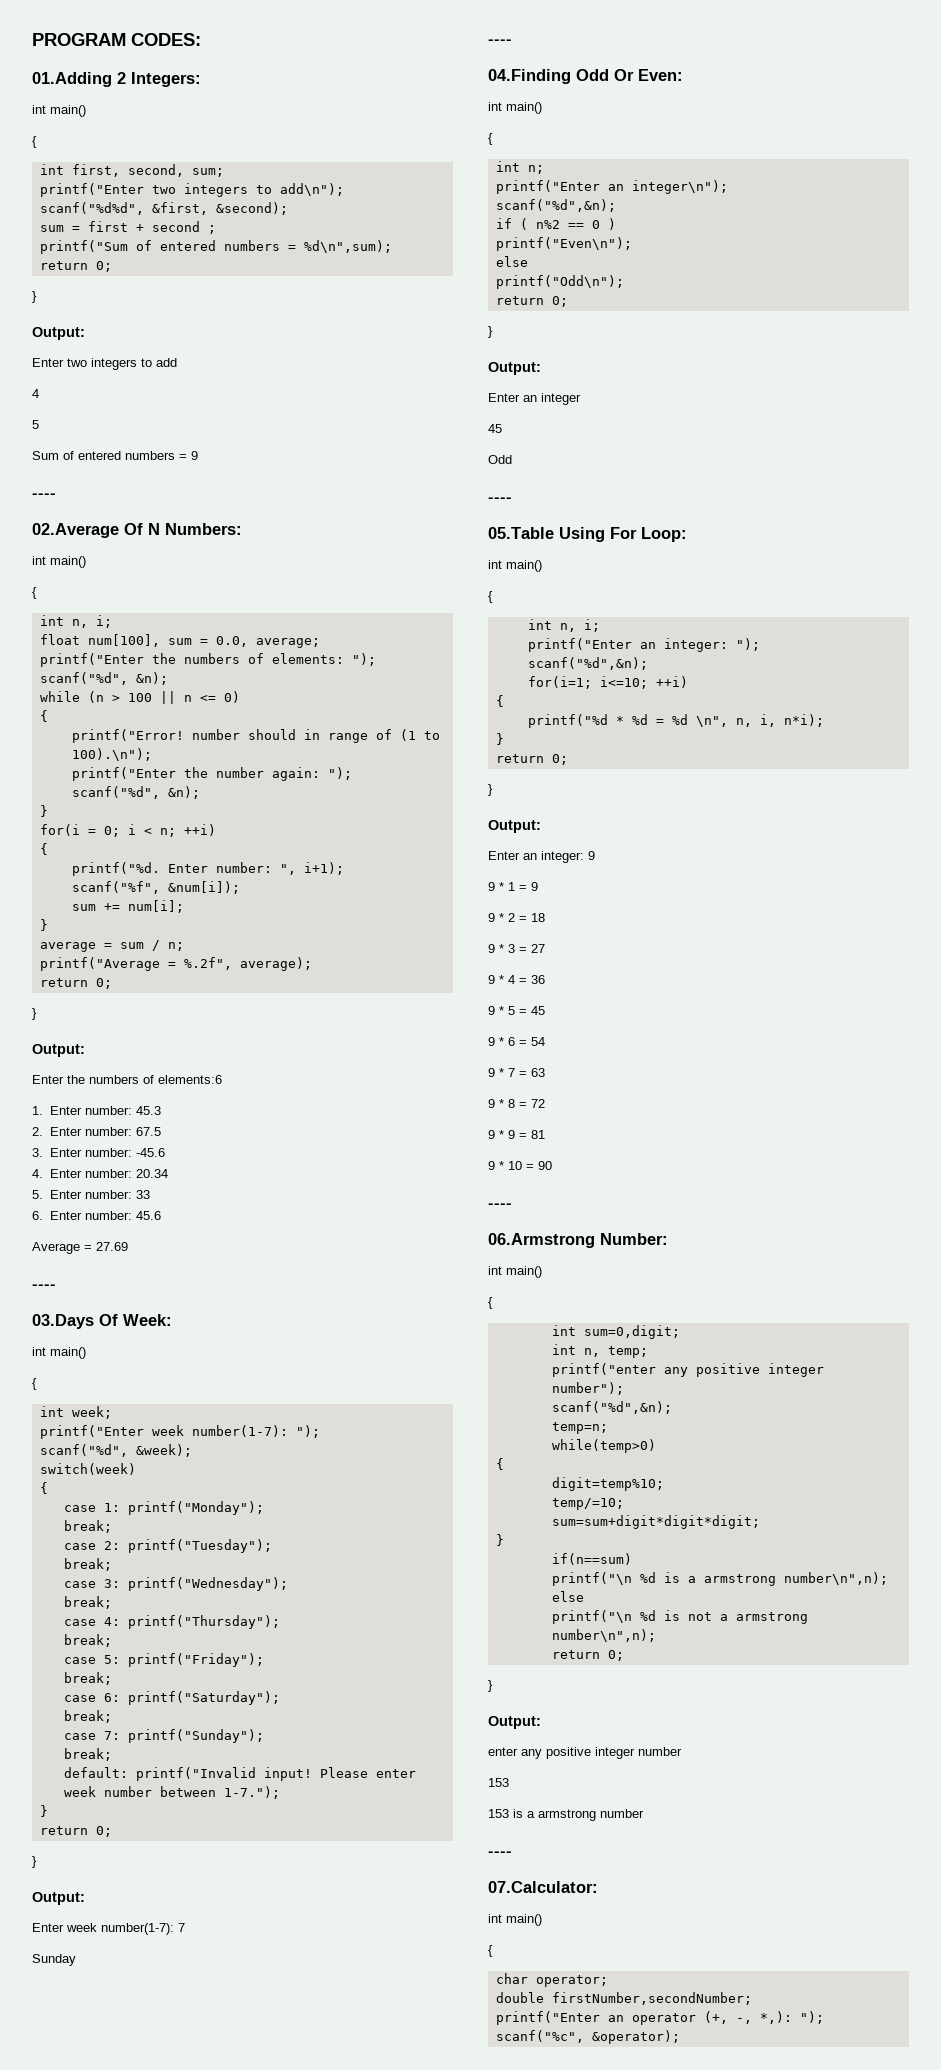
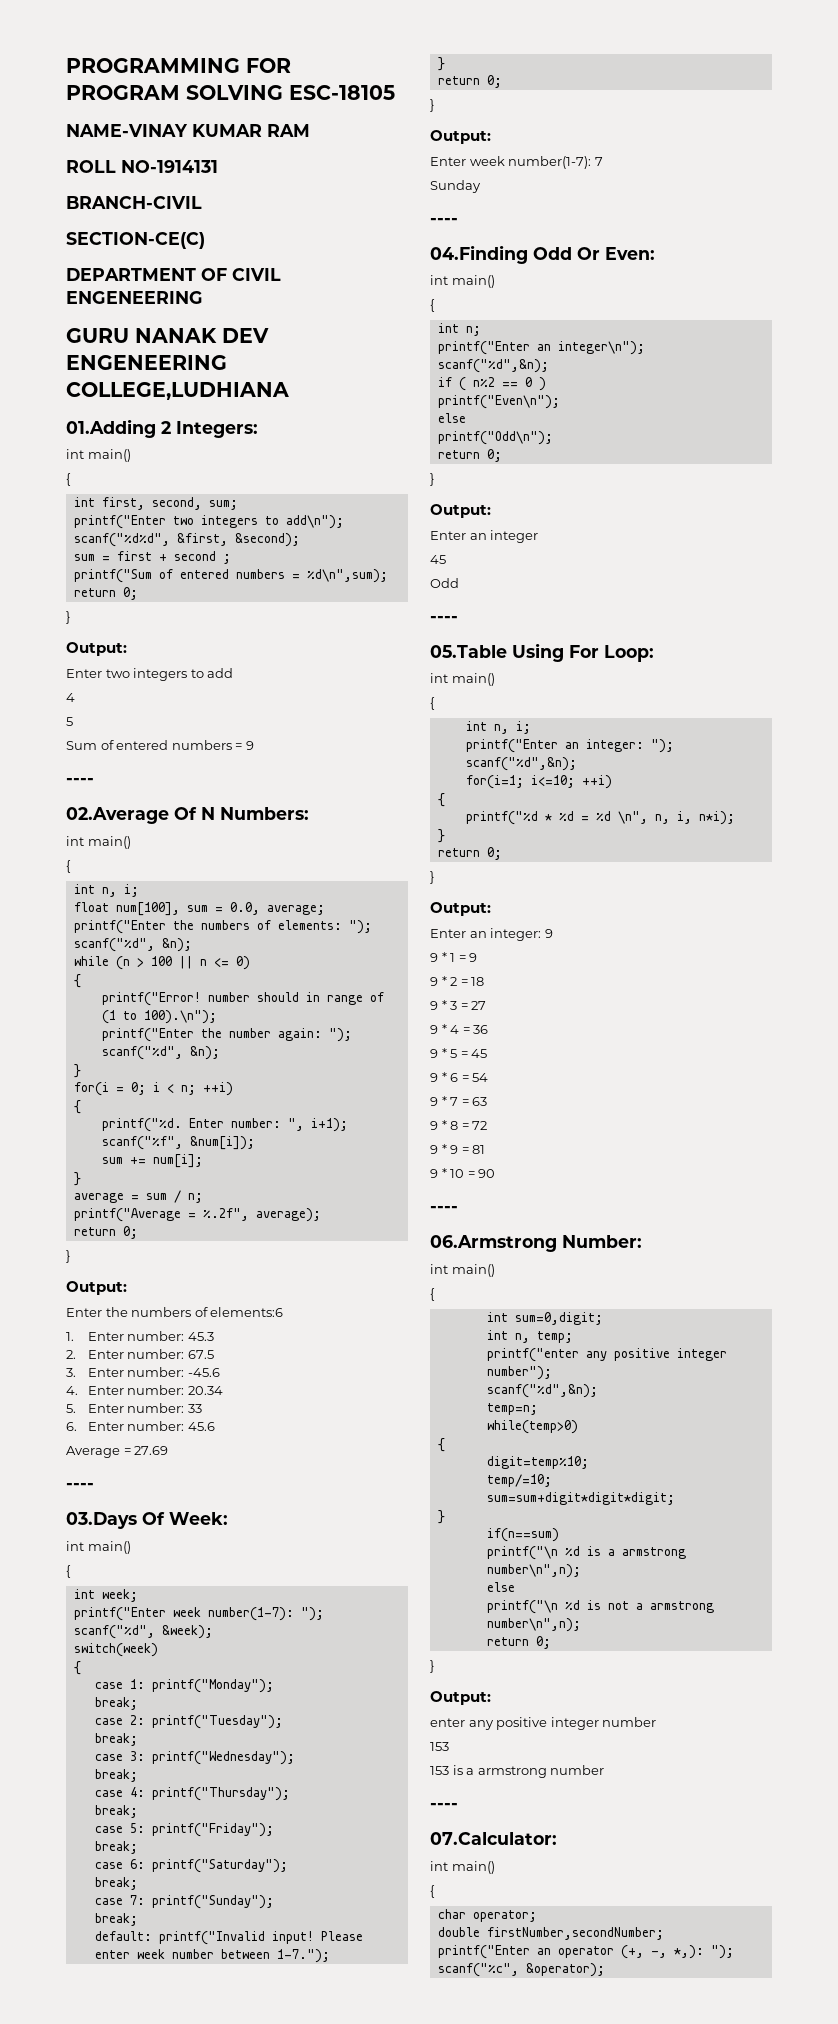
[32,33,201,46] PROGRAM CODES: -> [66,58,291,73] [66,85,395,100] [66,124,310,137] [66,160,218,173] [66,196,202,209] [66,232,205,249] [66,268,281,281] [66,291,203,304] [66,328,269,343] [66,355,227,370] [66,382,289,400] PROGRAMMING FOR PROGRAM SOLVING ESC-18105 // NAME-VINAY KUMAR RAM // ROLL NO-1914131 // BRANCH-CIVIL // SECTION-CE(C) // DEPARTMENT OF CIVIL ENGENEERING // GURU NANAK DEV ENGENEERING COLLEGE,LUDHIANA

